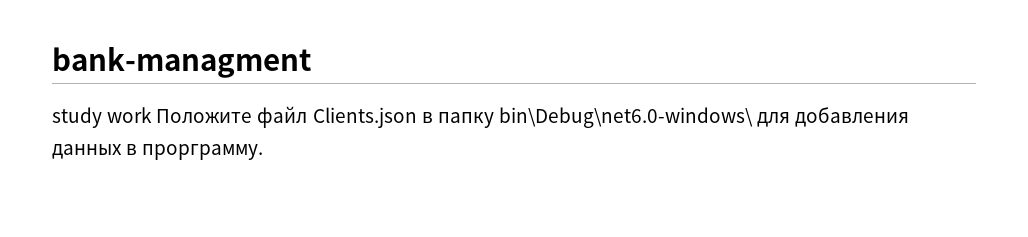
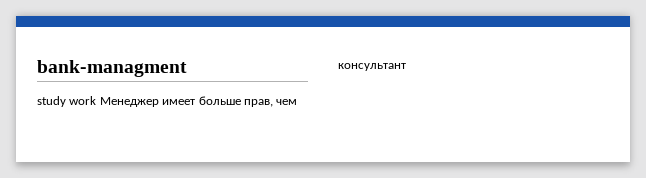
[156,106,910,128] [52,144,264,160] Положите файл Clients.json в папку bin\Debug\net6.0-windows\ для добавления данных в прорграмму. -> [99,96,298,107] [338,63,406,71] Менеджер имеет больше прав, чем консультант

